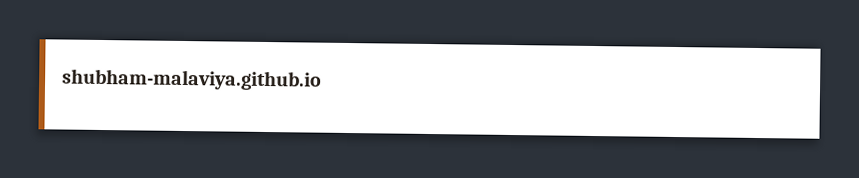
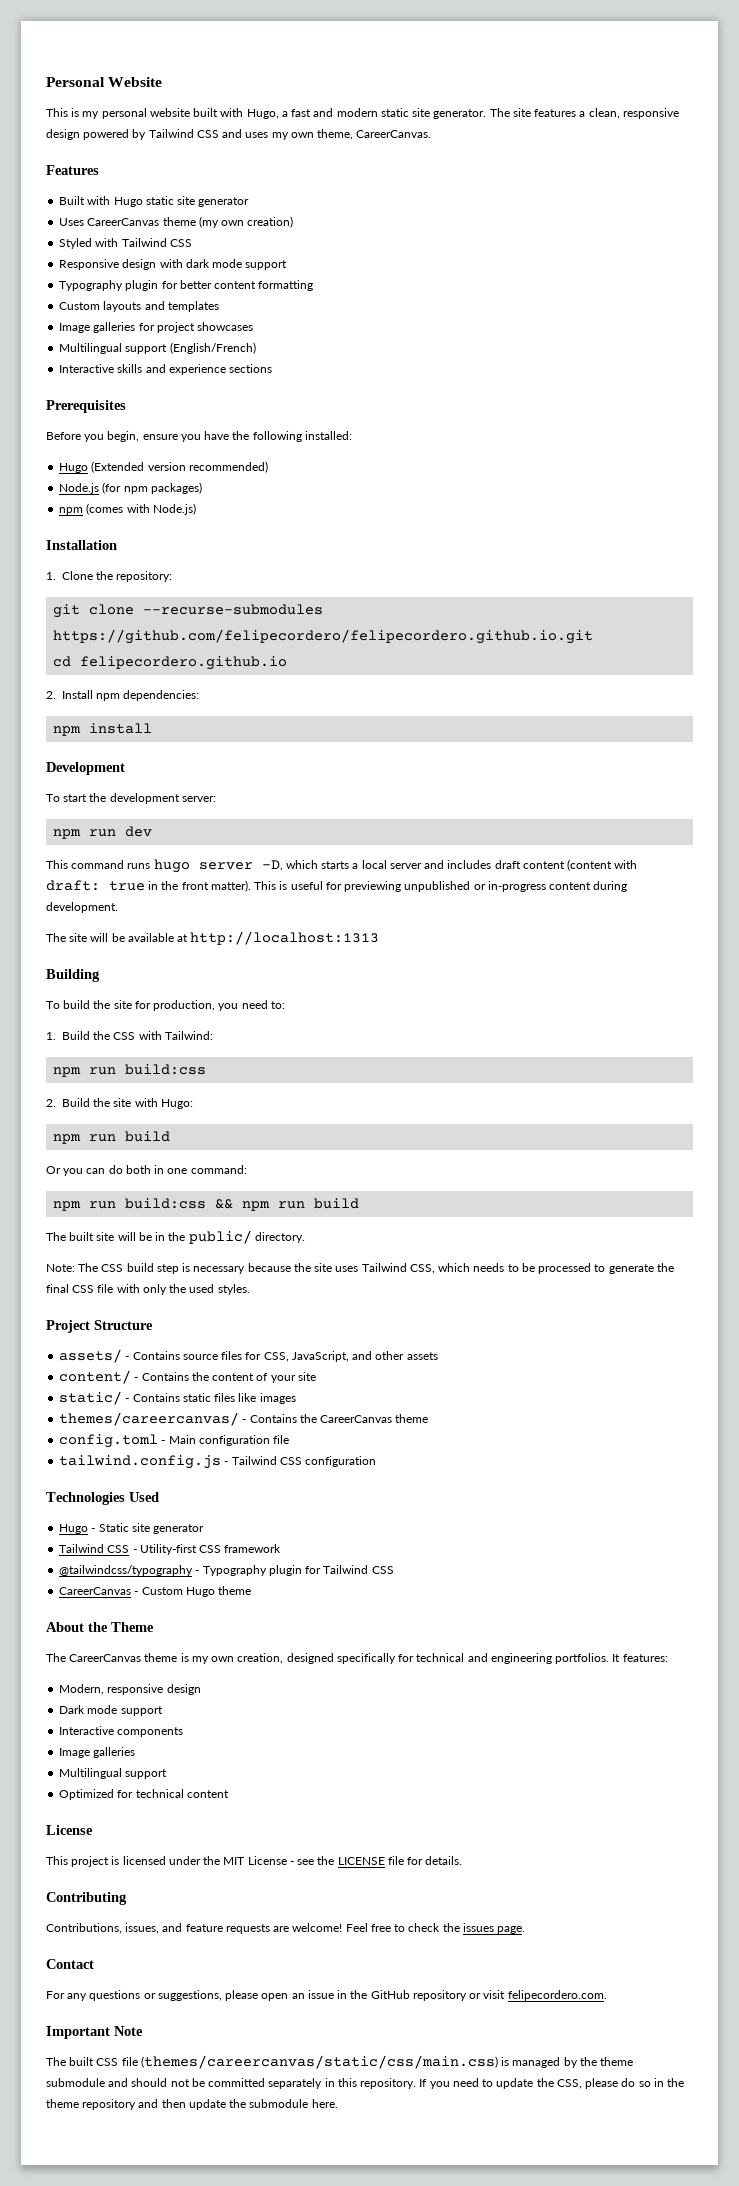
[61,68,322,91] shubham-malaviya.github.io -> [46,77,163,87] [46,108,679,119] [46,129,432,140] [46,165,99,175] [59,196,250,207] [59,216,294,228] [59,238,192,249] [59,259,288,270] [59,280,314,291] [59,301,219,312] [59,322,254,333] [59,342,256,354] [59,364,273,375] [46,400,126,413] [46,431,352,442] [59,461,268,473] [59,482,202,494] [59,503,196,515] [46,540,117,550] [46,571,173,582] [53,604,324,618] [53,629,594,644] [53,656,288,670] [46,690,200,701] [53,723,153,736] [46,762,125,775] [46,793,216,804] [53,826,153,839] [46,859,638,873] [46,880,628,892] [46,902,118,913] [46,931,380,945] [46,969,100,982] [46,1000,285,1011] [46,1031,213,1040] [53,1064,207,1077] [46,1098,193,1109] [53,1131,171,1144] [46,1165,247,1176] [53,1198,360,1211] [46,1230,305,1244] [46,1263,674,1274] [46,1284,250,1295] [46,1320,153,1333] [59,1349,438,1363] [59,1370,316,1384] [59,1391,296,1405] [59,1412,429,1426] [59,1434,290,1448] [59,1455,377,1469] [46,1492,159,1505] [59,1523,205,1534] [59,1544,282,1555] [59,1565,394,1576] [59,1586,252,1597] [46,1622,154,1632] [46,1653,668,1664] [59,1684,201,1695] [59,1705,163,1716] [59,1726,184,1737] [59,1747,136,1758] [59,1768,168,1779] [59,1789,229,1800] [46,1825,93,1835] [46,1856,463,1867] [46,1892,127,1905] [46,1923,526,1934] [46,1959,94,1969] [46,1990,607,2001] [46,2026,143,2039] [46,2055,634,2069] [46,2078,685,2089] [46,2099,338,2110] Personal Website // This is my personal website built with Hugo, a fast and modern static site generator. The site features a clean, responsive design powered by Tailwind CSS and uses my own theme, CareerCanvas. // Features // Built with Hugo static site generator // Uses CareerCanvas theme (my own creation) // Styled with Tailwind CSS // Responsive design with dark mode support // Typography plugin for better content formatting // Custom layouts and templates // Image galleries for project showcases // Multilingual support (English/French) // Interactive skills and experience sections // Prerequisites // Before you begin, ensure you have the following installed: // Hugo (Extended version recommended) // Node.js (for npm packages) // npm (comes with Node.js) // Installation // 1. Clone the repository: // git clone --recurse-submodules https://github.com/felipecordero/felipecordero.github.io.git // cd felipecordero.github.io // 2. Install npm dependencies: // npm install // Development // To start the development server: // npm run dev // This command runs hugo server -D, which starts a local server and includes draft content (content with draft: true in the front matter). This is useful for previewing unpublished or in-progress content during development. // The site will be available at http://localhost:1313 // Building // To build the site for production, you need to: // 1. Build the CSS with Tailwind: // npm run build:css // 2. Build the site with Hugo: // npm run build // Or you can do both in one command: // npm run build:css && npm run build // The built site will be in the public/ directory. // Note: The CSS build step is necessary because the site uses Tailwind CSS, which needs to be processed to generate the final CSS file with only the used styles. // Project Structure // assets/ - Contains source files for CSS, JavaScript, and other assets // content/ - Contains the content of your site // static/ - Contains static files like images // themes/careercanvas/ - Contains the CareerCanvas theme // config.toml - Main configuration file // tailwind.config.js - Tailwind CSS configuration // Technologies Used // Hugo - Static site generator // Tailwind CSS - Utility-first CSS framework // @tailwindcss/typography - Typography plugin for Tailwind CSS // CareerCanvas - Custom Hugo theme // About the Theme // The CareerCanvas theme is my own creation, designed specifically for technical and engineering portfolios. It features: // Modern, responsive design // Dark mode support // Interactive components // Image galleries // Multilingual support // Optimized for technical content // License // This project is licensed under the MIT License - see the LICENSE file for details. // Contributing // Contributions, issues, and feature requests are welcome! Feel free to check the issues page. // Contact // For any questions or suggestions, please open an issue in the GitHub repository or visit felipecordero.com. // Important Note // The built CSS file (themes/careercanvas/static/css/main.css) is managed by the theme submodule and should not be committed separately in this repository. If you need to update the CSS, please do so in the theme repository and then update the submodule here.

